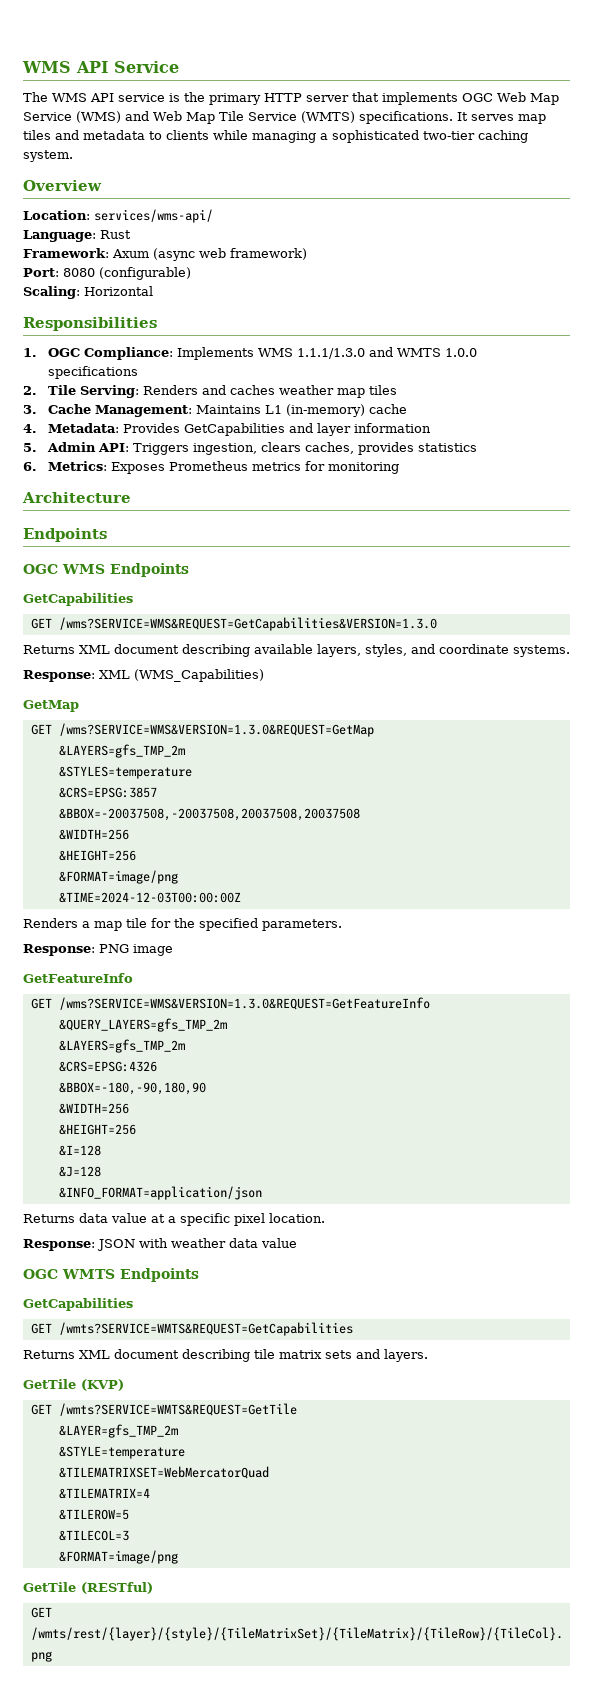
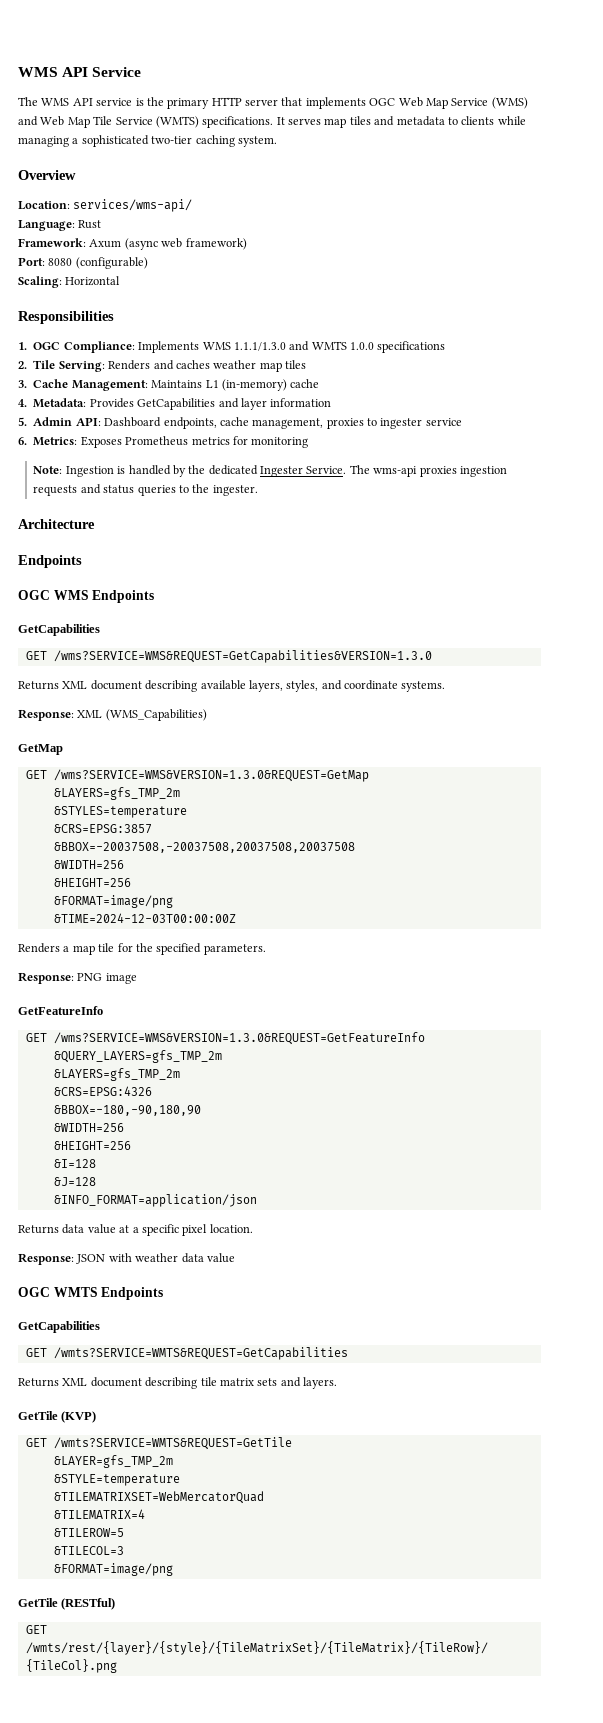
[132,442,477,455] Triggers ingestion, clears caches, provides statistics -> [104,417,462,429] Dashboard endpoints, cache management, proxies to ingester service
(399, 468) none -> [33,465,507,477] [33,484,258,496] // Note: Ingestion is handled by the dedicated Ingester Service. The wms-api proxies ingestion requests and status queries to the ingester.

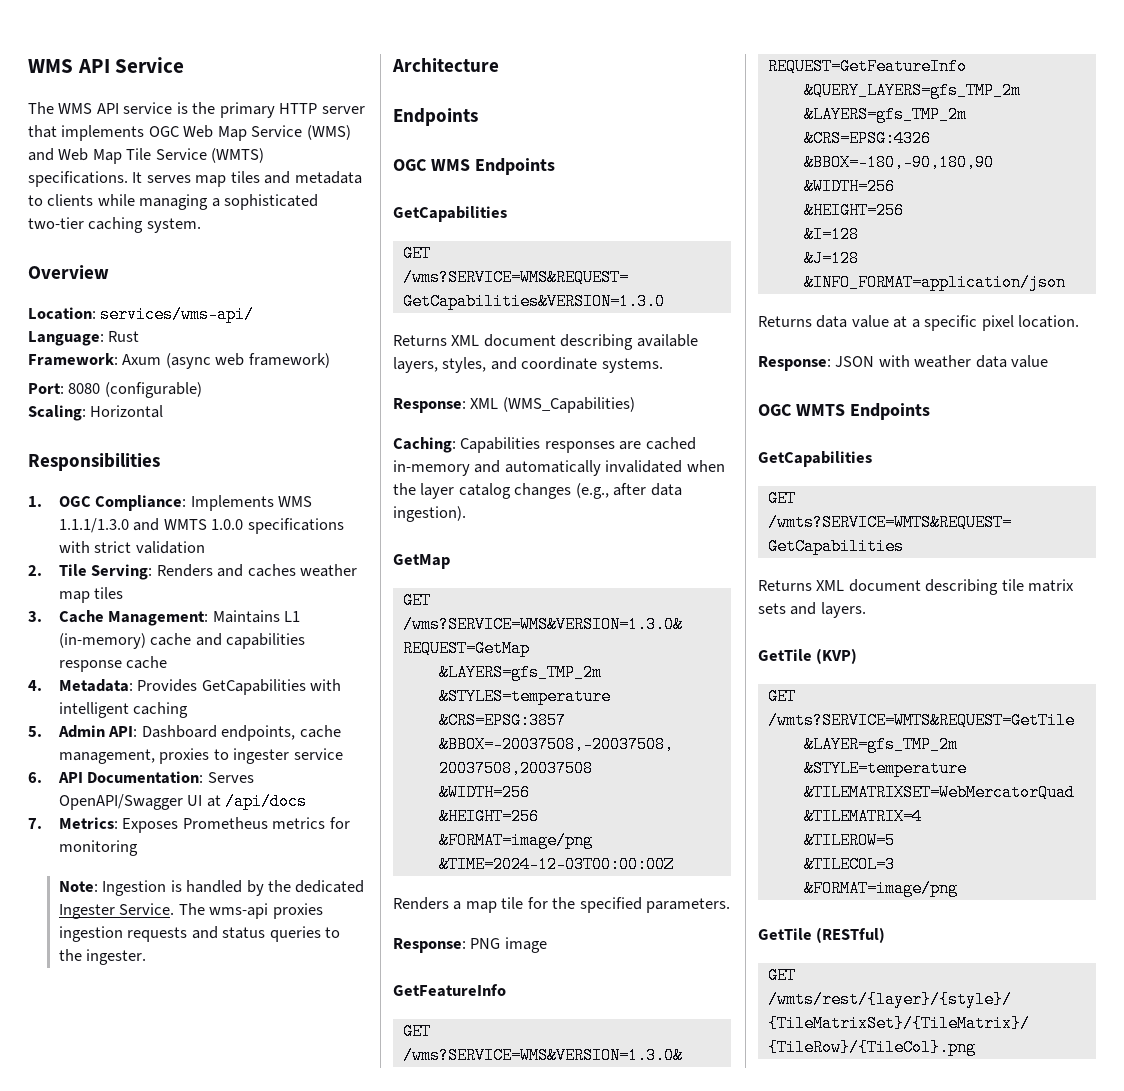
(446, 347) none -> [58,541,205,554] with strict validation
(320, 383) none -> [195,633,306,649] [58,656,168,672] and capabilities response cache
[218,398,332,410] and layer information -> [310,679,342,691] [58,702,189,718] with intelligent caching
(27, 441) none -> [57,771,254,784] [58,793,308,810] [28,818,42,829] API Documentation: Serves OpenAPI/Swagger UI at /api/docs // 7.
(207, 715) none -> [393,437,696,453] [393,460,725,476] [393,483,682,499] [393,506,466,522] // Caching: Capabilities responses are cached in-memory and automatically invalidated when the layer catalog changes (e.g., after data ingestion).

